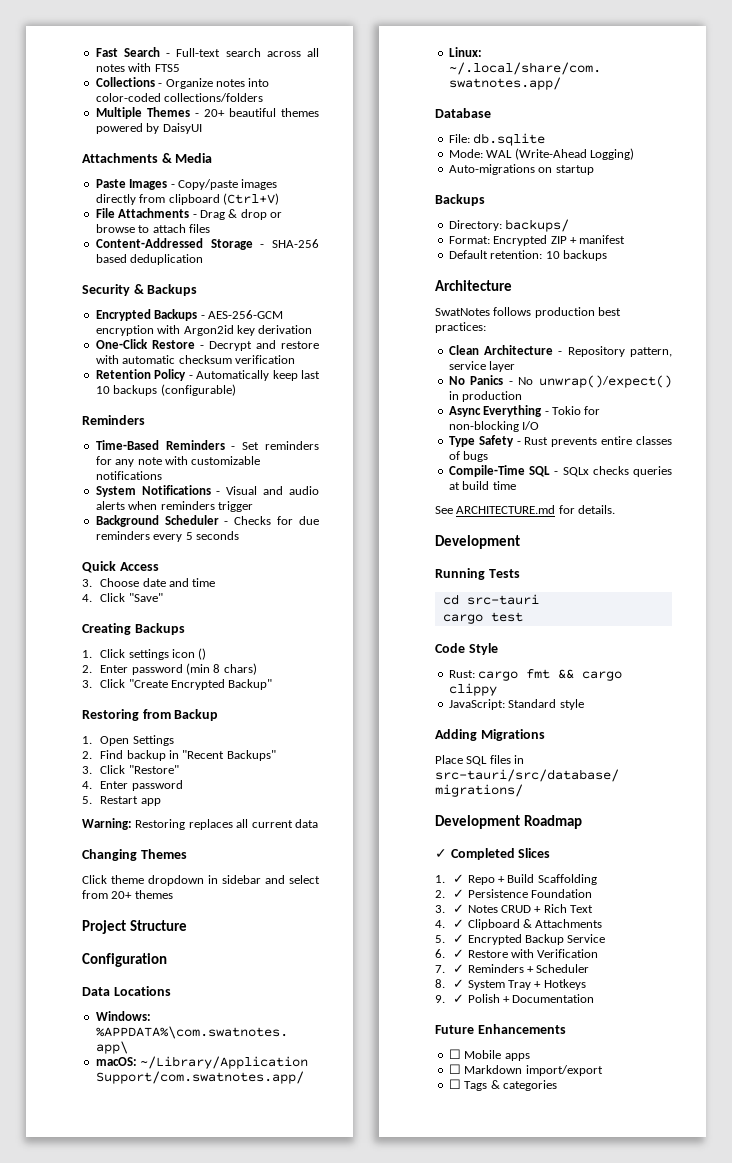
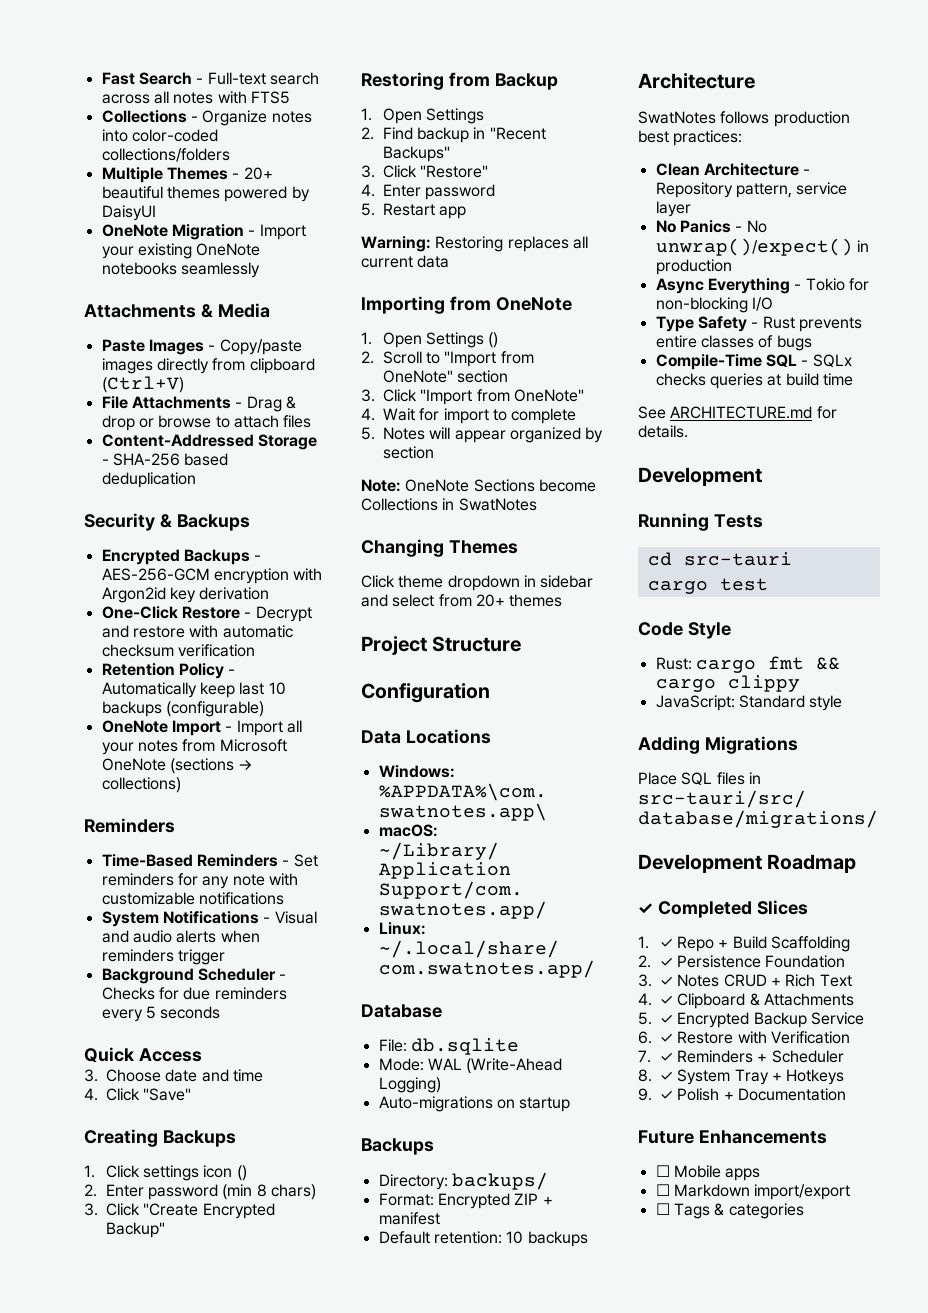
(202, 128) none -> [101,224,306,240] [101,243,261,259] [101,262,260,278] // OneNote Migration - Import your existing OneNote notebooks seamlessly
(236, 390) none -> [101,720,302,736] [101,739,287,755] [101,758,254,774] [101,777,181,793] // OneNote Import - Import all your notes from Microsoft OneNote (sections → collections)
(318, 823) none -> [361,296,572,314] [361,332,499,348] [361,351,534,367] [382,370,509,383] [361,389,584,405] [361,408,577,424] [361,427,604,443] [383,446,434,459] [361,479,596,492] [361,498,537,511] // Importing from OneNote // 1. Open Settings () // 2. Scroll to "Import from OneNote" section // 3. Click "Import from OneNote" // 4. Wait for import to complete // 5. Notes will appear organized by section // Note: OneNote Sections become Collections in SwatNotes

